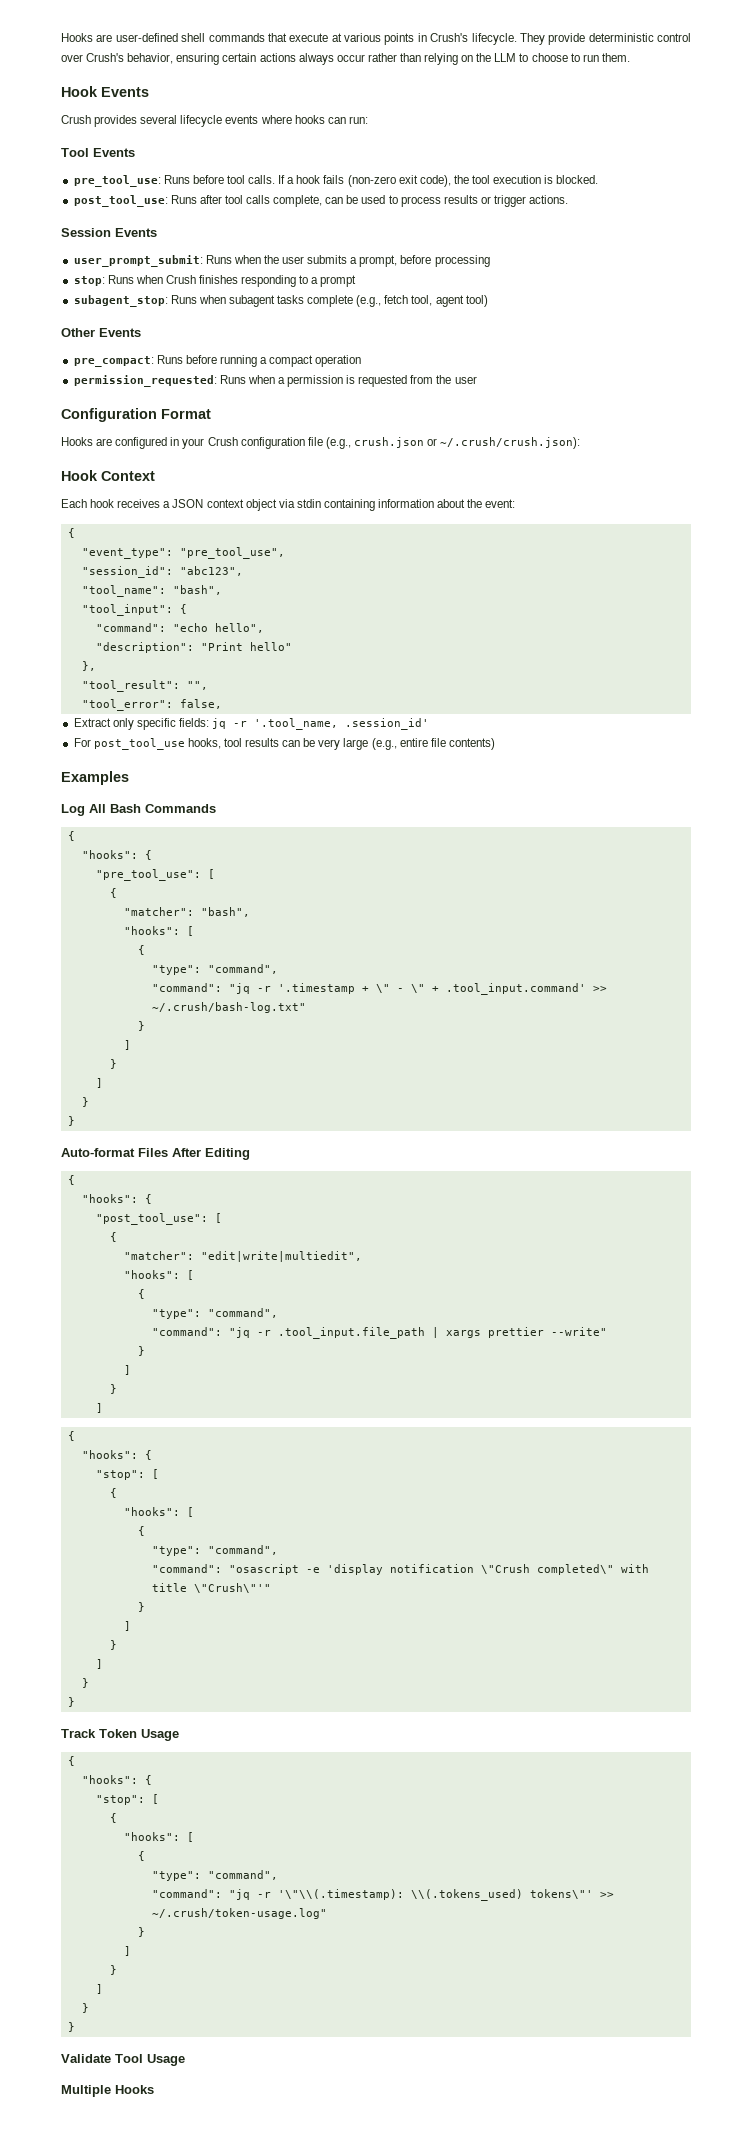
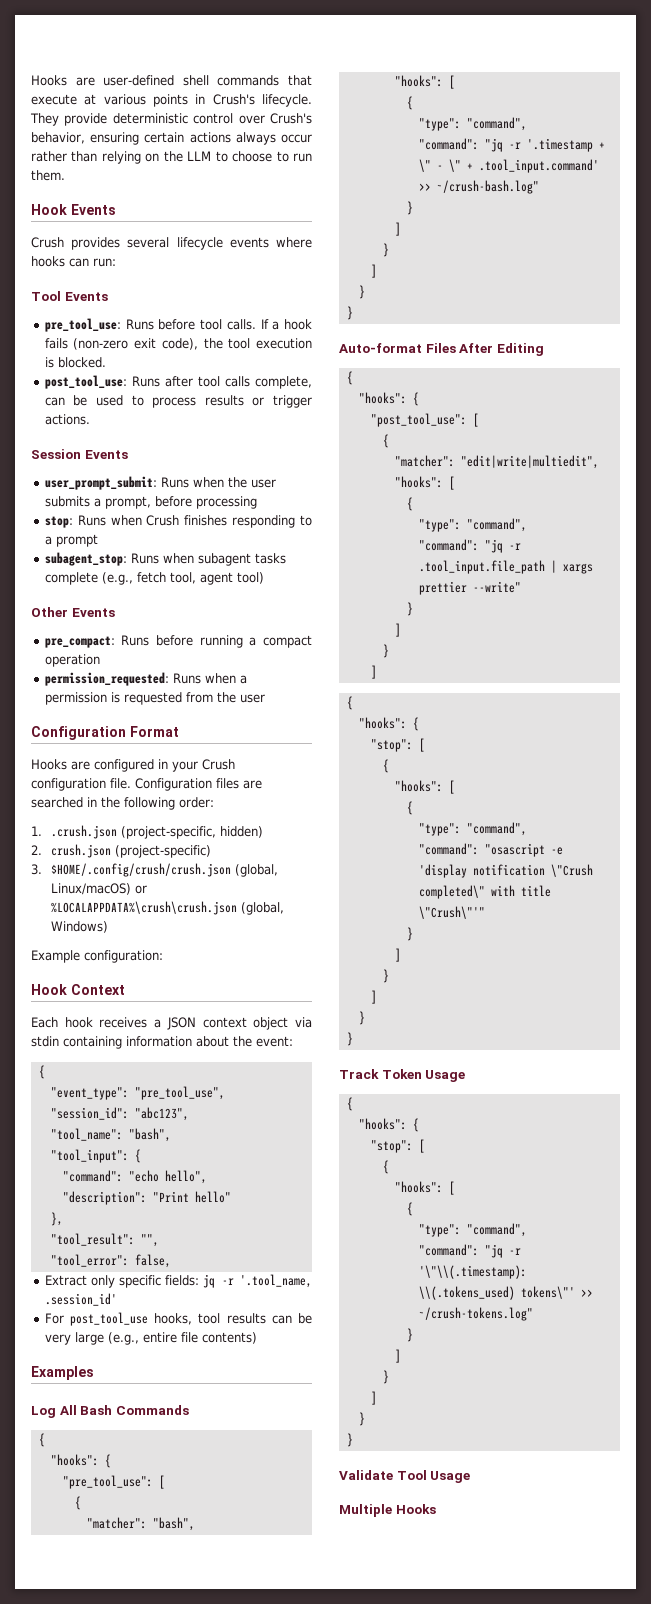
[307,437,581,449] file (e.g., crush.json or ~/.crush/crush.json): -> [110,778,262,791] [31,797,214,810] [31,825,264,839] [31,844,212,858] [31,863,279,877] [51,883,148,895] [51,901,285,915] [51,921,109,933] [31,950,163,963] file. Configuration files are searched in the following order: // 1. .crush.json (project-specific, hidden) // 2. crush.json (project-specific) // 3. $HOME/.config/crush/crush.json (global, Linux/macOS) or %LOCALAPPDATA%\crush\crush.json (global, Windows) // Example configuration:
[151,1002,306,1013] ~/.crush/bash-log.txt" -> [436,180,539,194] ~/crush-bash.log"
[151,1908,327,1919] ~/.crush/token-usage.log" -> [418,1307,533,1321] ~/crush-tokens.log"

